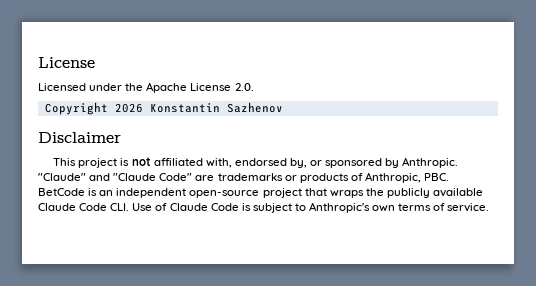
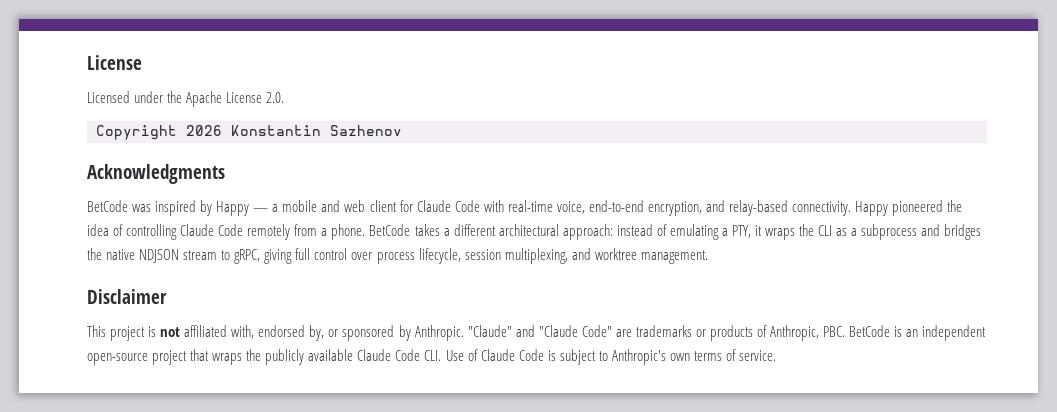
(283, 107) none -> [87,164,225,184] [87,200,963,216] [87,224,982,240] [87,248,708,264] // Acknowledgments // BetCode was inspired by Happy — a mobile and web client for Claude Code with real-time voice, end-to-end encryption, and relay-based connectivity. Happy pioneered the idea of controlling Claude Code remotely from a phone. BetCode takes a different architectural approach: instead of emulating a PTY, it wraps the CLI as a subprocess and bridges the native NDJSON stream to gRPC, giving full control over process lifecycle, session multiplexing, and worktree management.

